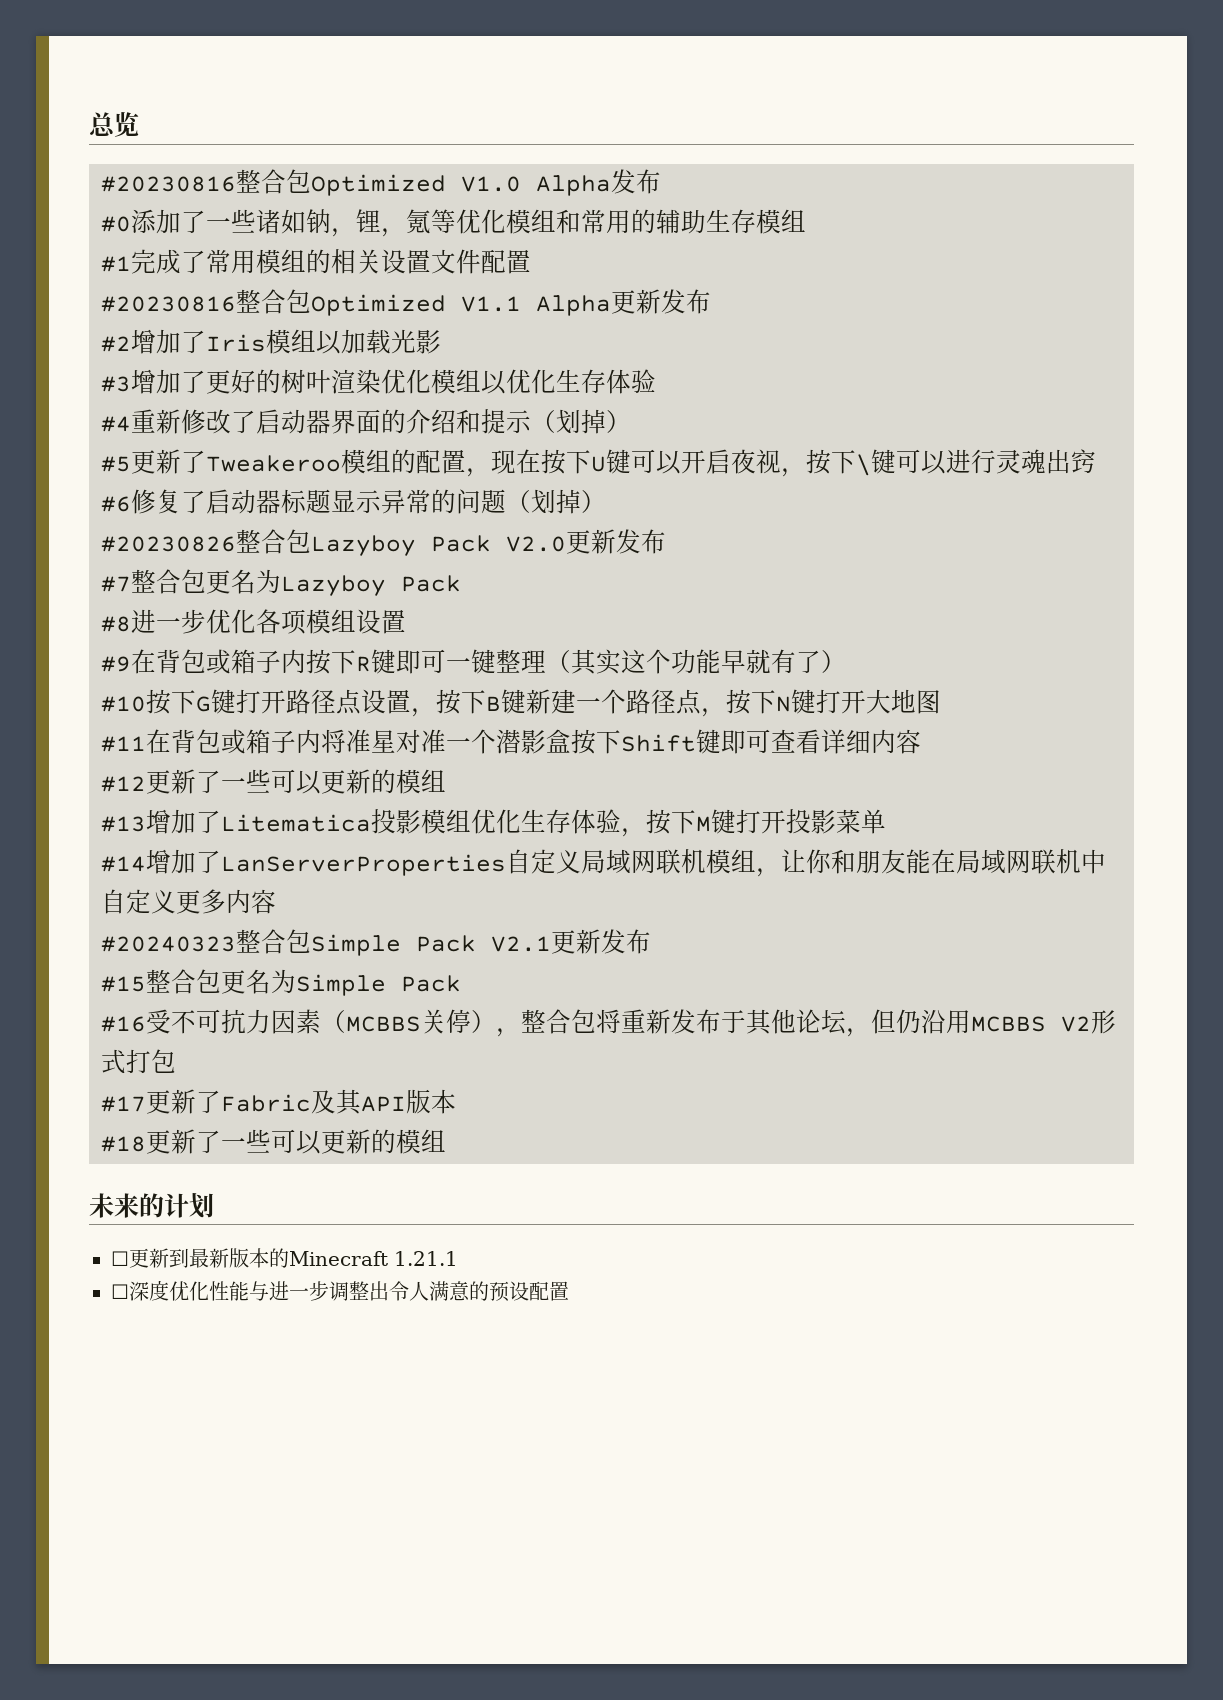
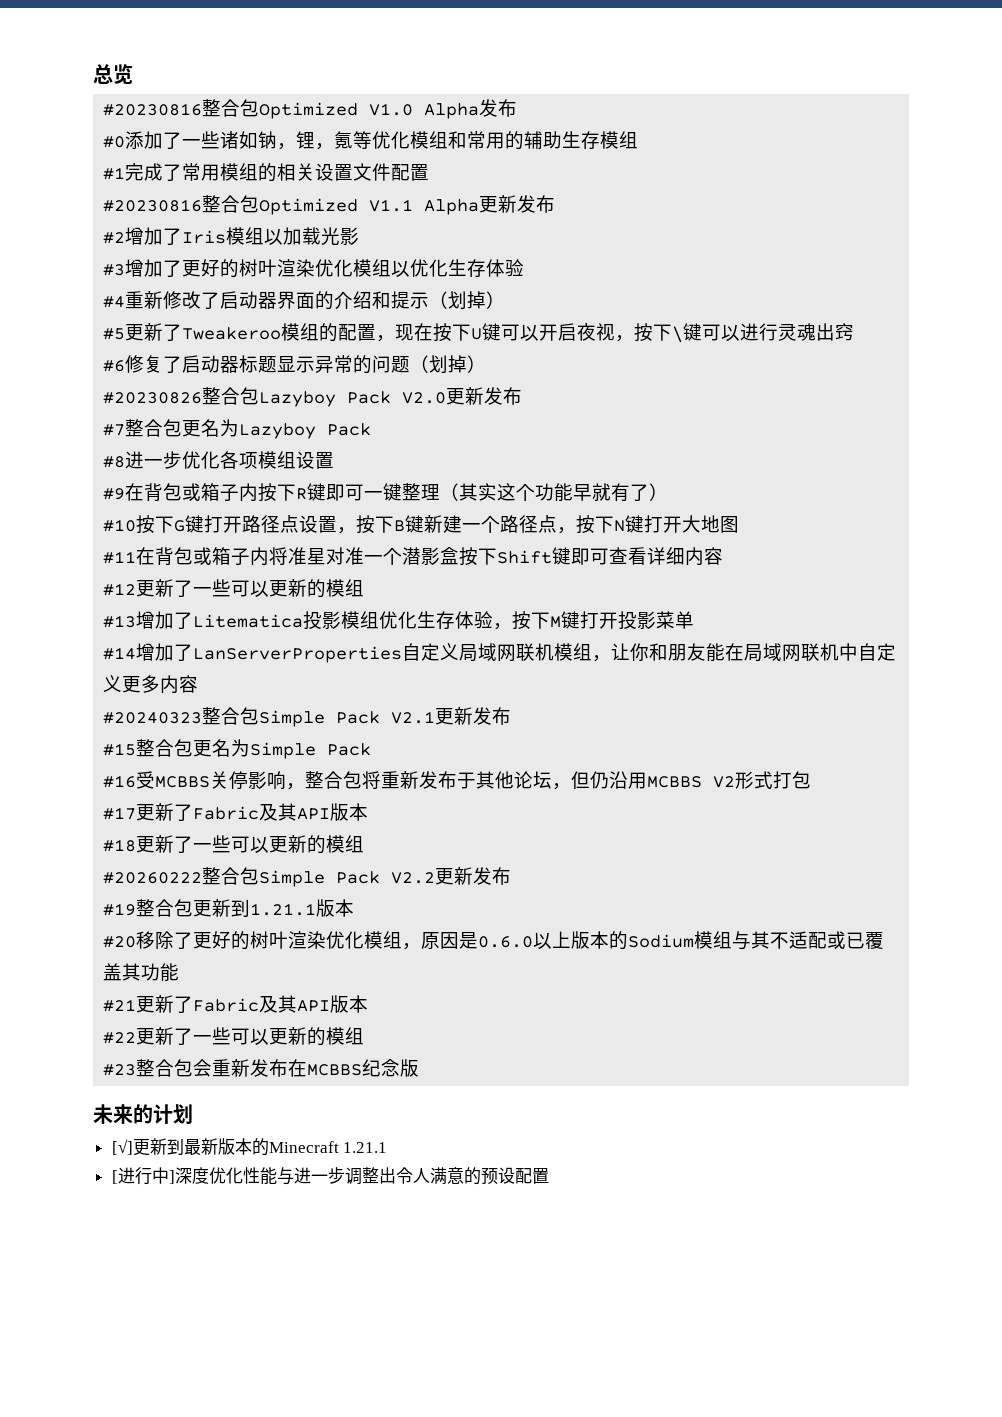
[171,1009,346,1034] 不可抗力因素（ -> (156, 780) none
[471,1010,496,1033] ） -> [248,771,287,790] 影响
(446, 1140) none -> [103,867,512,887] [103,899,355,917] [103,931,885,950] [103,963,180,982] [103,995,369,1013] [103,1027,365,1046] [103,1059,420,1077] // #20260222整合包Simple Pack V2.2更新发布 // #19整合包更新到1.21.1版本 // #20移除了更好的树叶渲染优化模组，原因是0.6.0以上版本的Sodium模组与其不适配或已覆盖其功能 // #21更新了Fabric及其API版本 // #22更新了一些可以更新的模组 // #23整合包会重新发布在MCBBS纪念版
[111,1251,129,1266] ☐ -> [111,1139,133,1155] [√]
[111,1284,129,1299] ☐ -> [111,1167,175,1185] [进行中]

